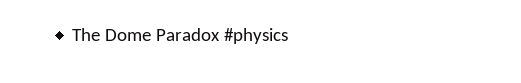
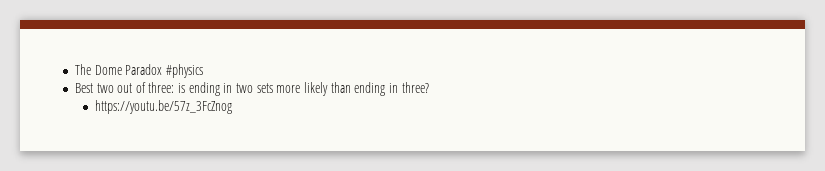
(289, 36) none -> [74,82,429,96] [95,100,233,114] // Best two out of three: is ending in two sets more likely than ending in three? // https://youtu.be/57z_3FcZnog

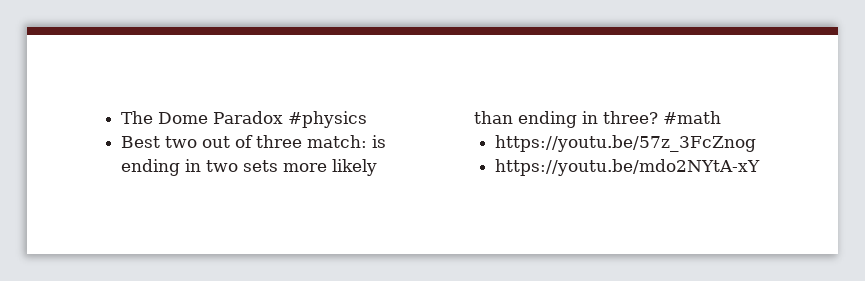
[148,82,175,93] three: -> [256,135,368,148] three match:
(429, 87) none -> [663,111,722,124] #math
(233, 107) none -> [495,159,761,176] // https://youtu.be/mdo2NYtA-xY

